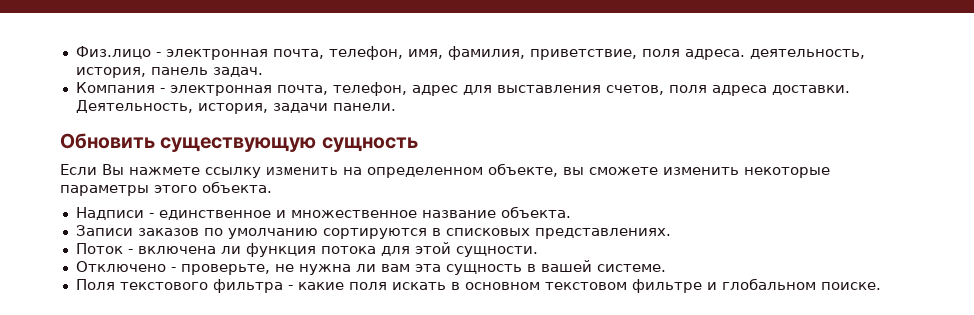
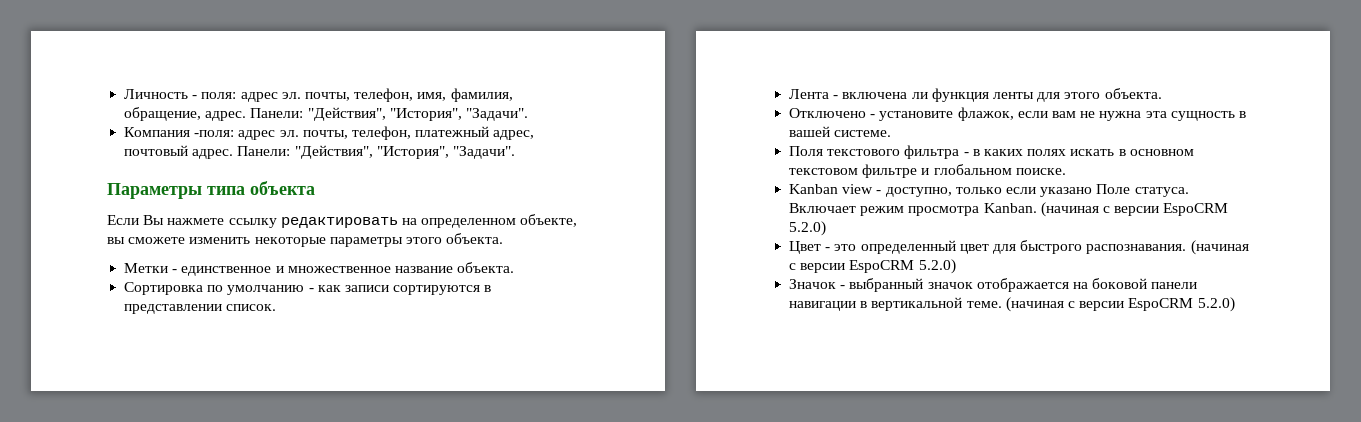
[75,46,865,60] [75,67,263,78] [75,82,850,96] [75,100,396,114] [60,133,418,152] Физ.лицо - электронная почта, телефон, имя, фамилия, приветствие, поля адреса. деятельность, история, панель задач. // Компания - электронная почта, телефон, адрес для выставления счетов, поля адреса доставки. Деятельность, история, задачи панели. // Обновить существующую сущность -> [124,88,513,102] [124,107,528,121] [124,126,535,140] [124,145,515,159] [107,181,315,199] Личность - поля: адрес эл. почты, телефон, имя, фамилия, обращение, адрес. Панели: "Действия", "История", "Задачи". // Компания -поля: адрес эл. почты, телефон, платежный адрес, почтовый адрес. Панели: "Действия", "История", "Задачи". // Параметры типа объекта
[266,167,338,175] изменить -> [280,217,398,228] редактировать
[75,207,144,220] Надписи -> [124,263,169,273] Метки
[75,225,671,239] [75,242,538,257] [75,261,410,275] Записи заказов по умолчанию сортируются в списковых представлениях. // Поток - включена ли функция потока для этой сущности. // Отключено - проверьте, не нужна ли вам -> [124,282,492,295] [124,304,277,314] [789,88,1162,102] [789,107,1142,121] Сортировка по умолчанию - как записи сортируются в представлении список. // Лента - включена ли функция ленты для этого объекта. // Отключено - установите флажок, если вам не нужна
[297,282,387,290] какие поля -> [972,149,1067,156] в каких полях
(881, 286) none -> [789,184,1189,197] [789,202,1229,217] [789,221,827,236] [789,240,1249,255] [789,259,956,274] [789,278,1198,292] [789,297,1235,312] // Kanban view - доступно, только если указано Поле статуса. Включает режим просмотра Kanban. (начиная с версии EspoCRM 5.2.0) // Цвет - это определенный цвет для быстрого распознавания. (начиная с версии EspoCRM 5.2.0) // Значок - выбранный значок отображается на боковой панели навигации в вертикальной теме. (начиная с версии EspoCRM 5.2.0)

